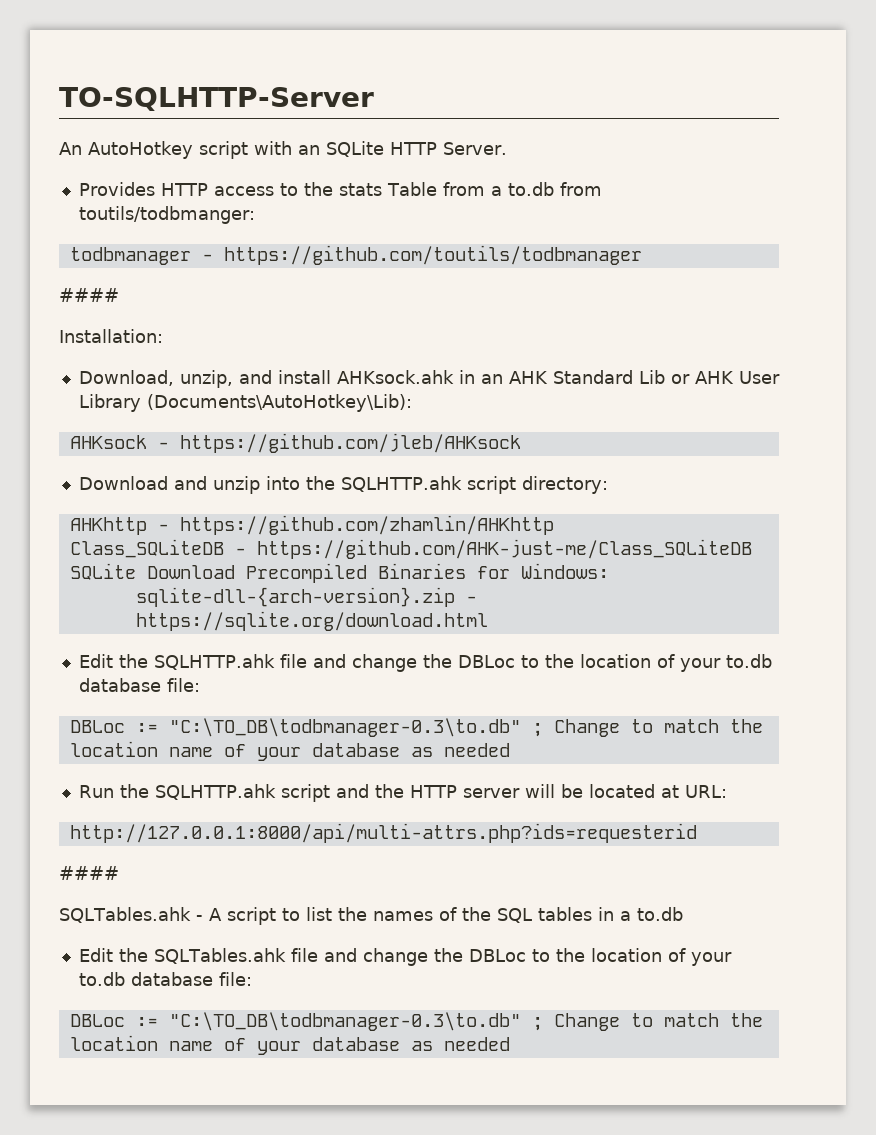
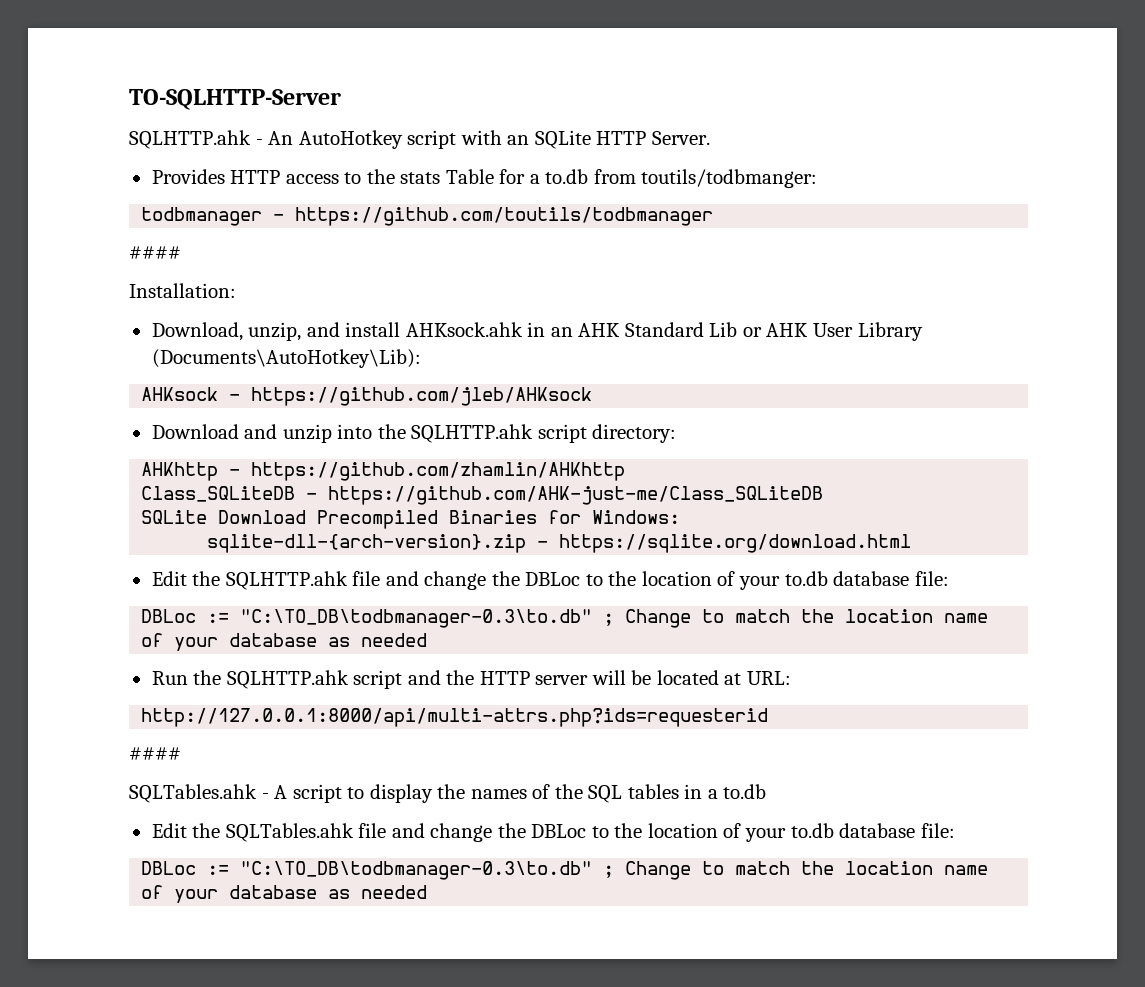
(374, 99) none -> [129,130,263,149] SQLHTTP.ahk -
[442,182,485,196] from -> [499,169,526,184] for
[305,907,332,921] list -> [369,784,433,803] display

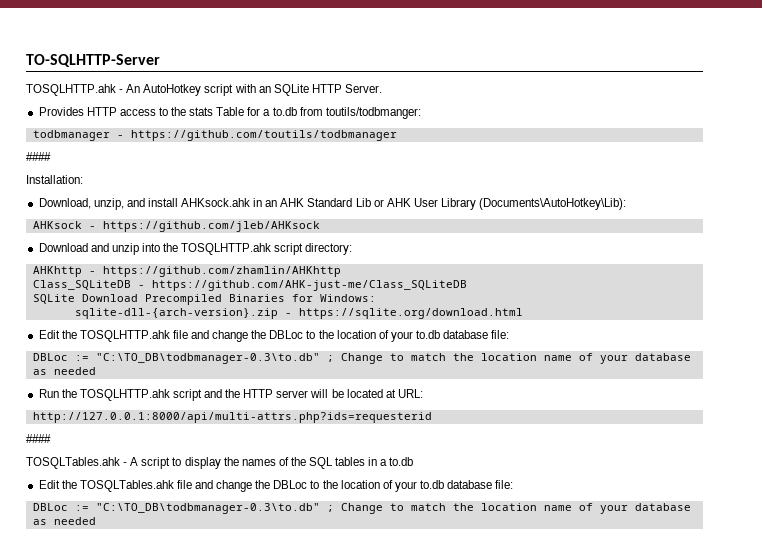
[129,130,251,149] SQLHTTP.ahk -> [26,84,116,96] TOSQLHTTP.ahk
[411,424,534,443] SQLHTTP.ahk -> [181,243,272,255] TOSQLHTTP.ahk
[225,571,348,590] SQLHTTP.ahk -> [79,330,170,342] TOSQLHTTP.ahk
[226,670,349,689] SQLHTTP.ahk -> [79,389,170,401] TOSQLHTTP.ahk
[129,784,257,803] SQLTables.ahk -> [26,457,120,469] TOSQLTables.ahk
[225,823,354,842] SQLTables.ahk -> [79,480,174,492] TOSQLTables.ahk

